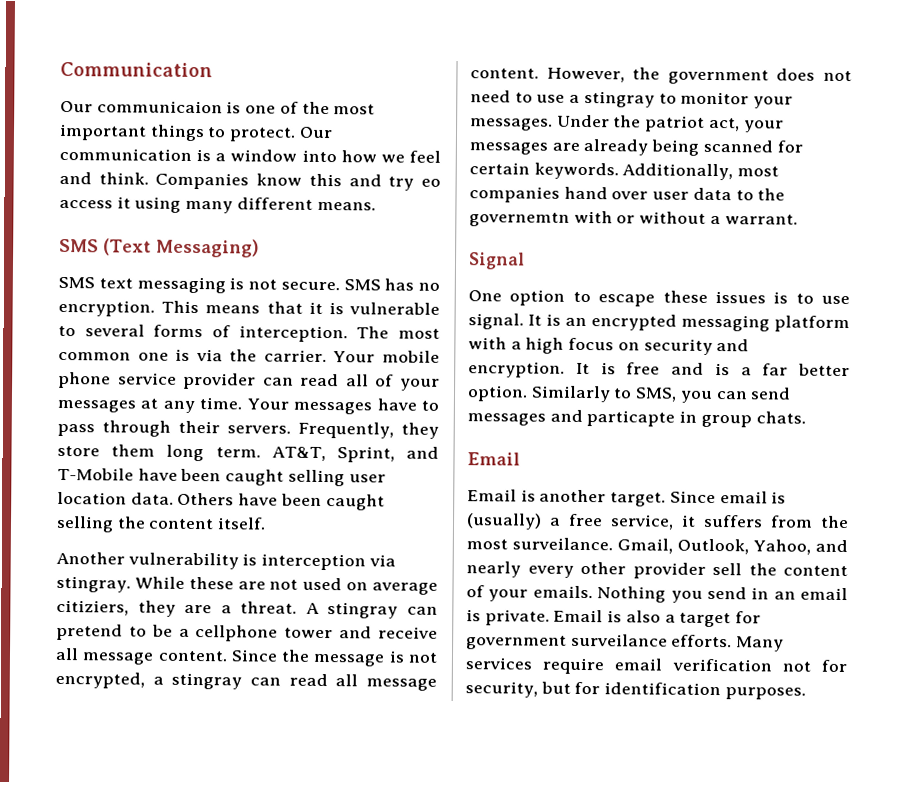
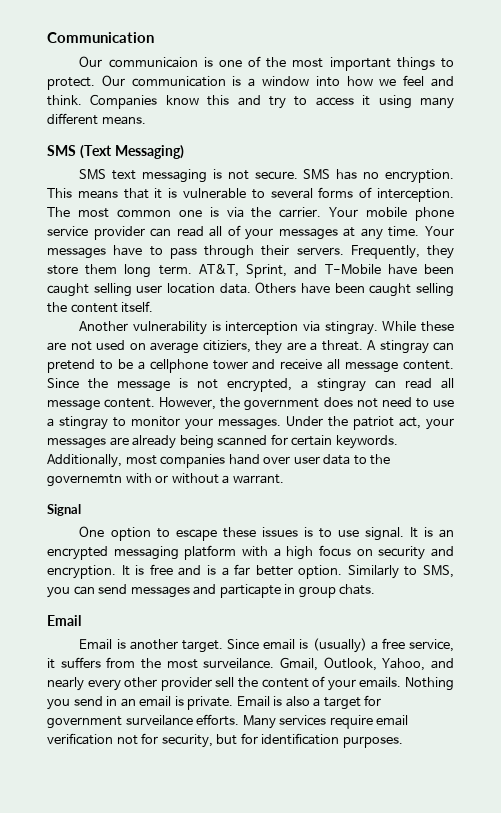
[421,178,442,187] eo -> [294,96,308,106] to

